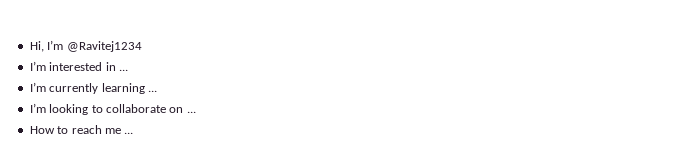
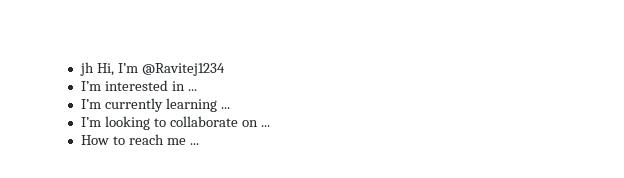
(29, 46) none -> [79,62,94,76] jh

